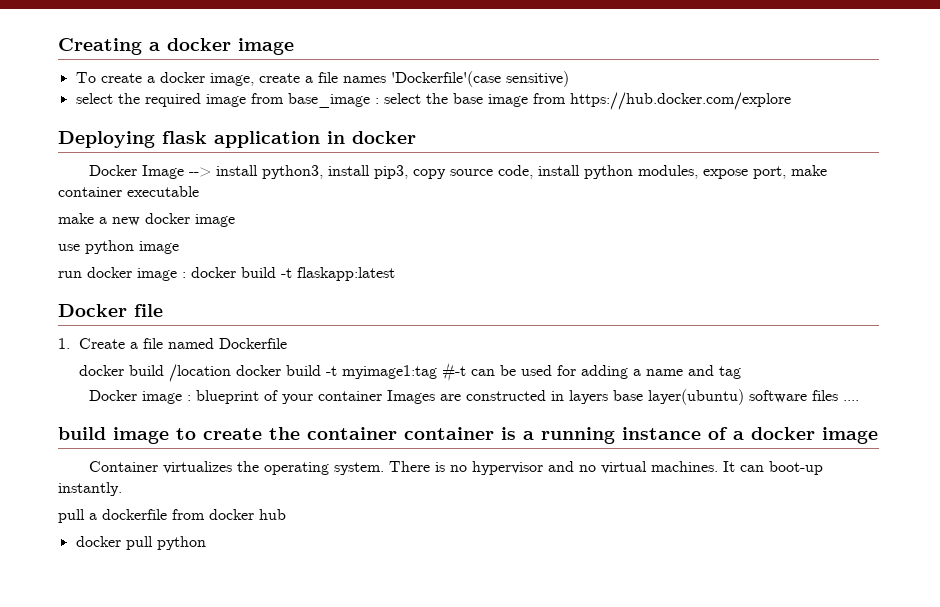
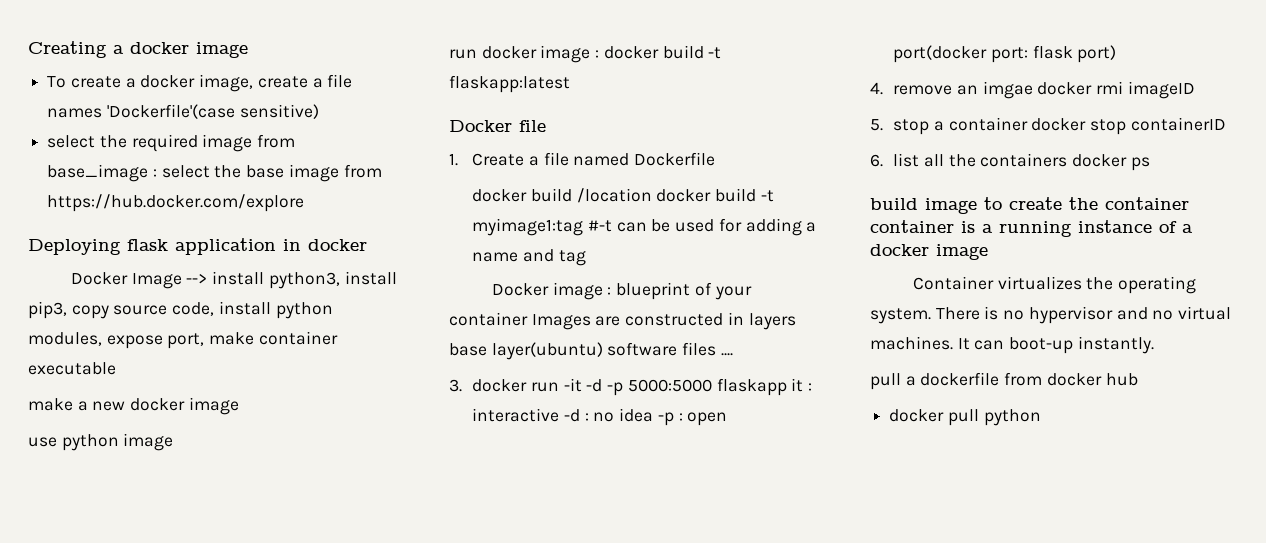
(860, 400) none -> [449,378,812,396] [472,408,728,426] [893,45,1117,63] [870,81,1195,99] [870,117,1226,135] [870,153,1150,171] // 3. docker run -it -d -p 5000:5000 flaskapp it : interactive -d : no idea -p : open port(docker port: flask port) // 4. remove an imgae docker rmi imageID // 5. stop a container docker stop containerID // 6. list all the containers docker ps

